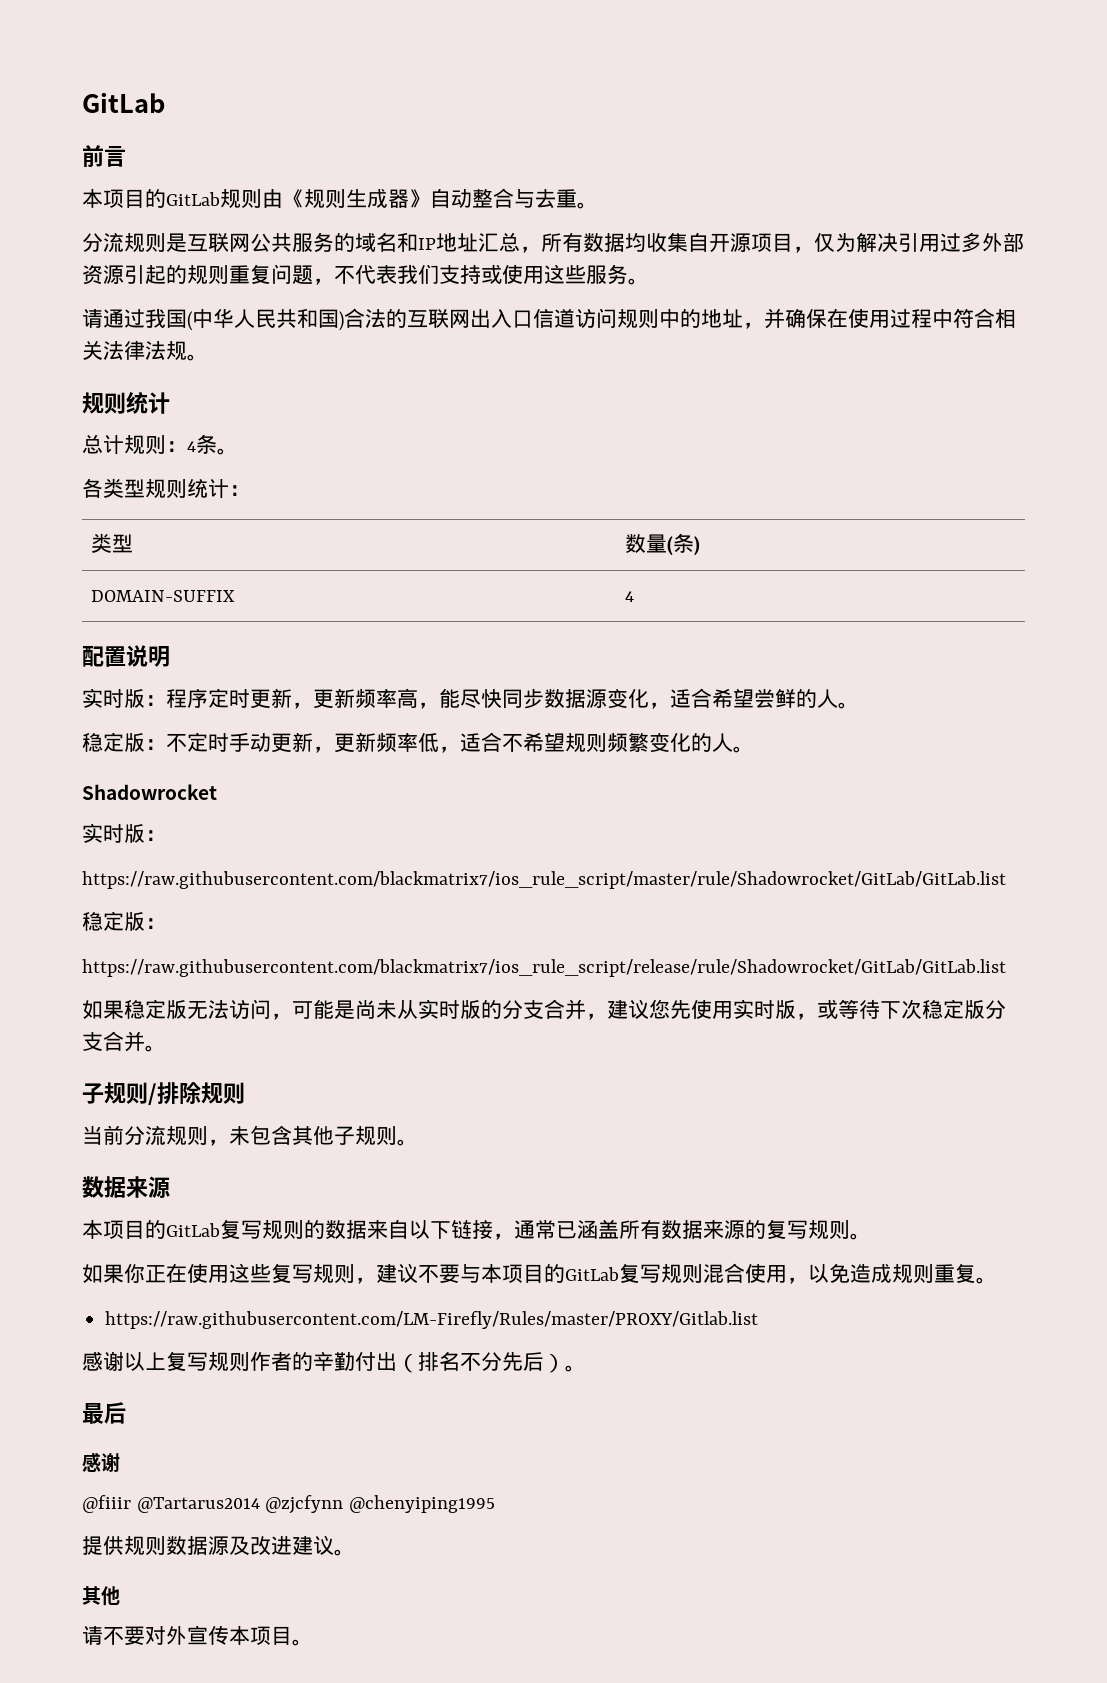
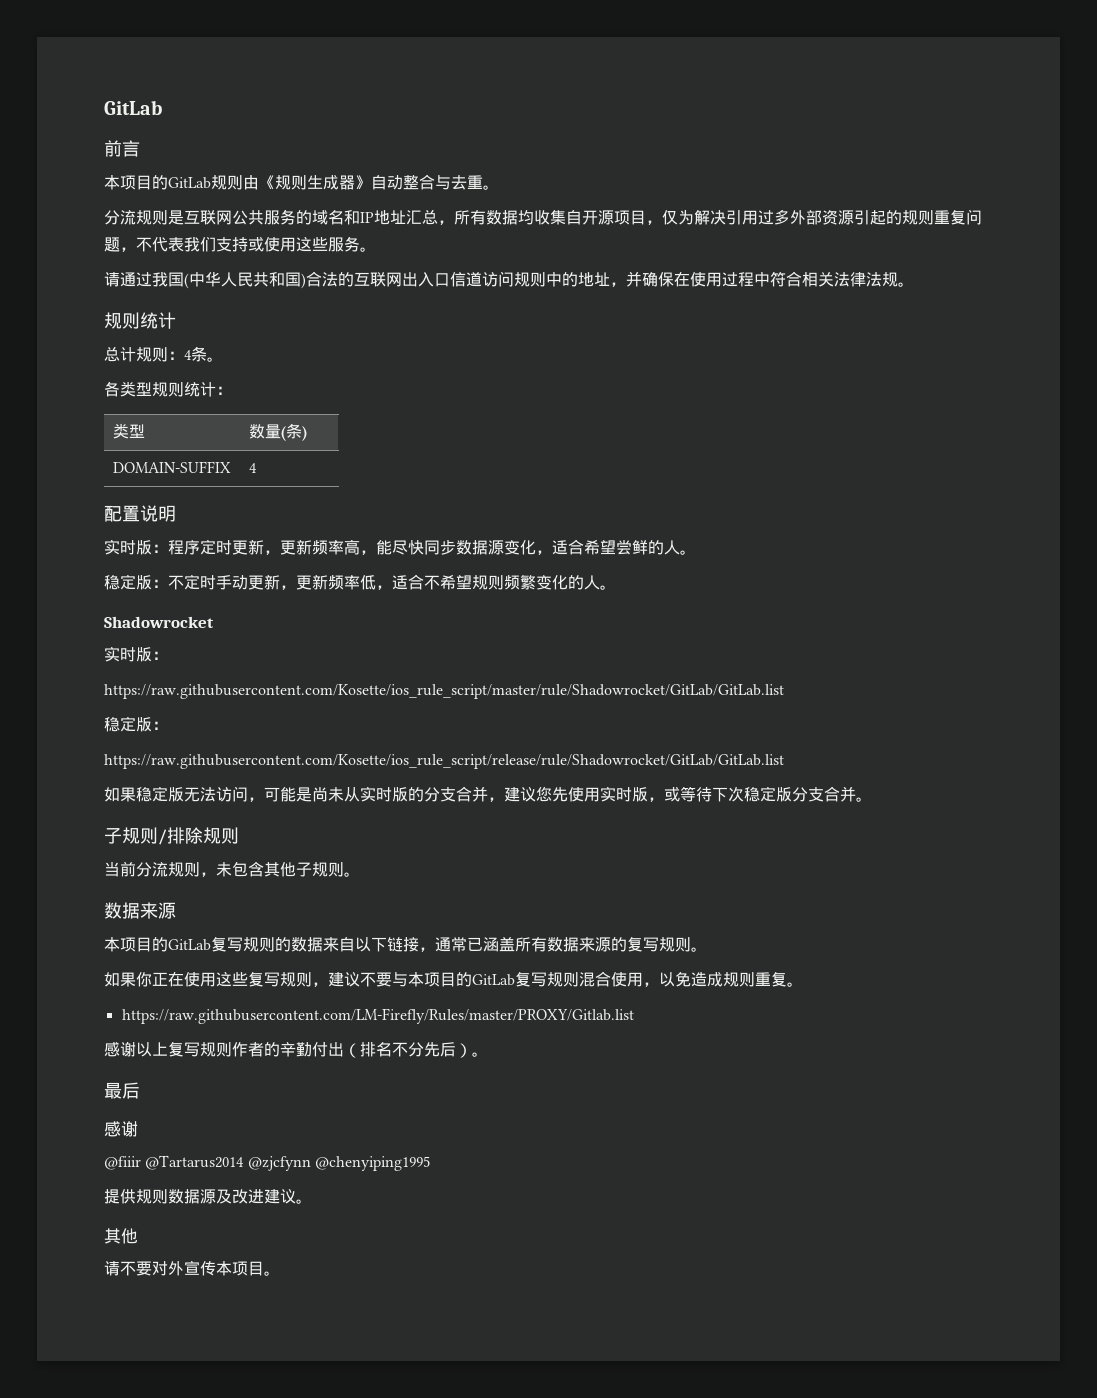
[82,871,1006,889] https://raw.githubusercontent.com/blackmatrix7/ios_rule_script/master/rule/Shadowrocket/GitLab/GitLab.list -> [104,684,784,699] https://raw.githubusercontent.com/Kosette/ios_rule_script/master/rule/Shadowrocket/GitLab/GitLab.list
[82,959,1006,977] https://raw.githubusercontent.com/blackmatrix7/ios_rule_script/release/rule/Shadowrocket/GitLab/GitLab.list -> [104,754,784,769] https://raw.githubusercontent.com/Kosette/ios_rule_script/release/rule/Shadowrocket/GitLab/GitLab.list

